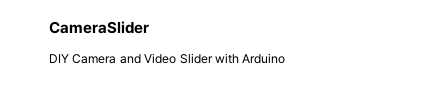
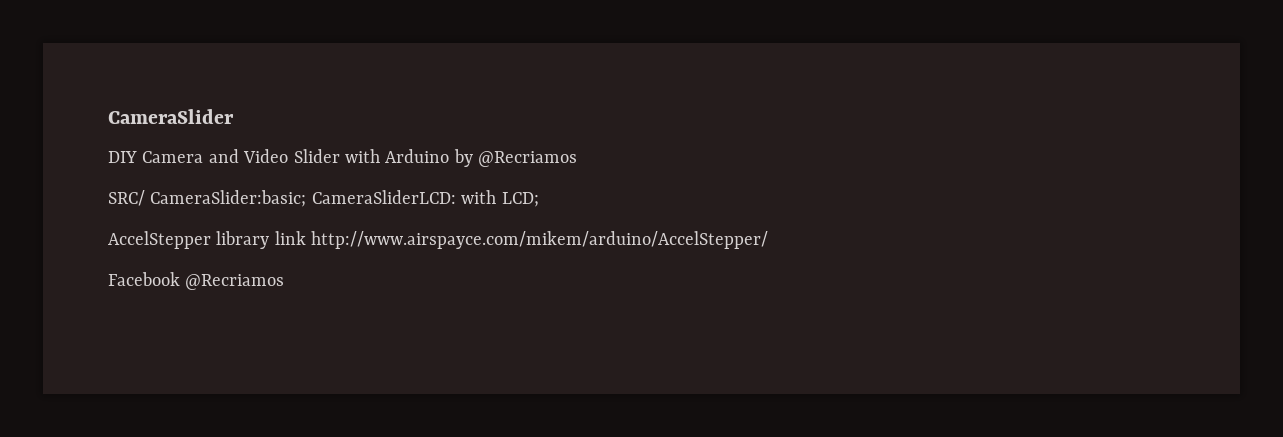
(286, 58) none -> [453,149,578,167] [108,190,539,207] [108,231,769,249] [108,272,285,290] by @Recriamos // SRC/ CameraSlider:basic; CameraSliderLCD: with LCD; // AccelStepper library link http://www.airspayce.com/mikem/arduino/AccelStepper/ // Facebook @Recriamos

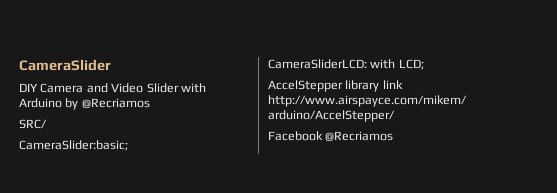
(145, 198) none -> (47, 124) //
(307, 198) none -> (128, 145) //

